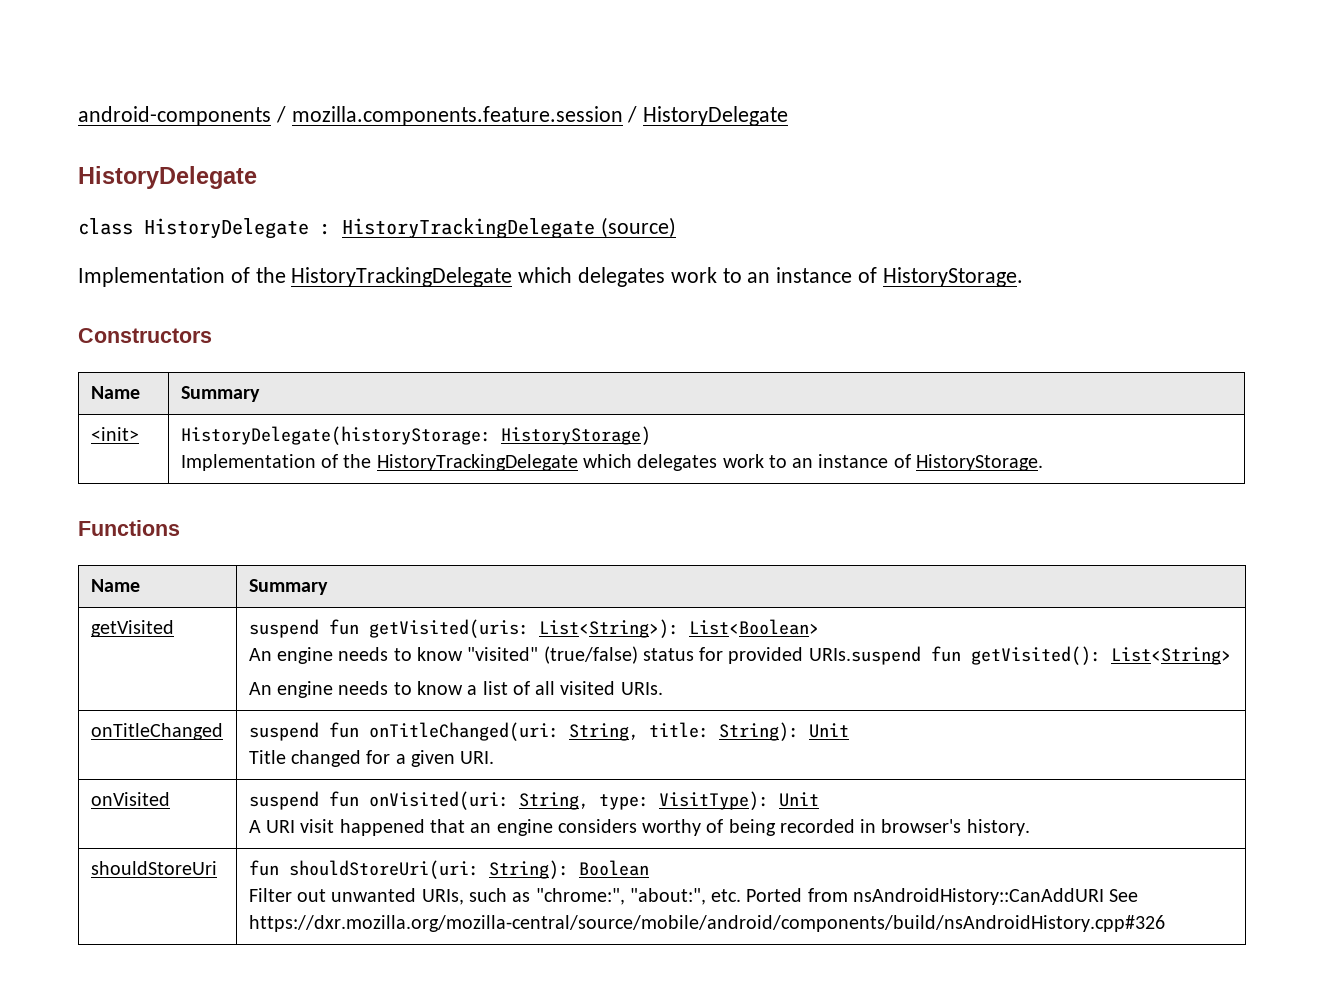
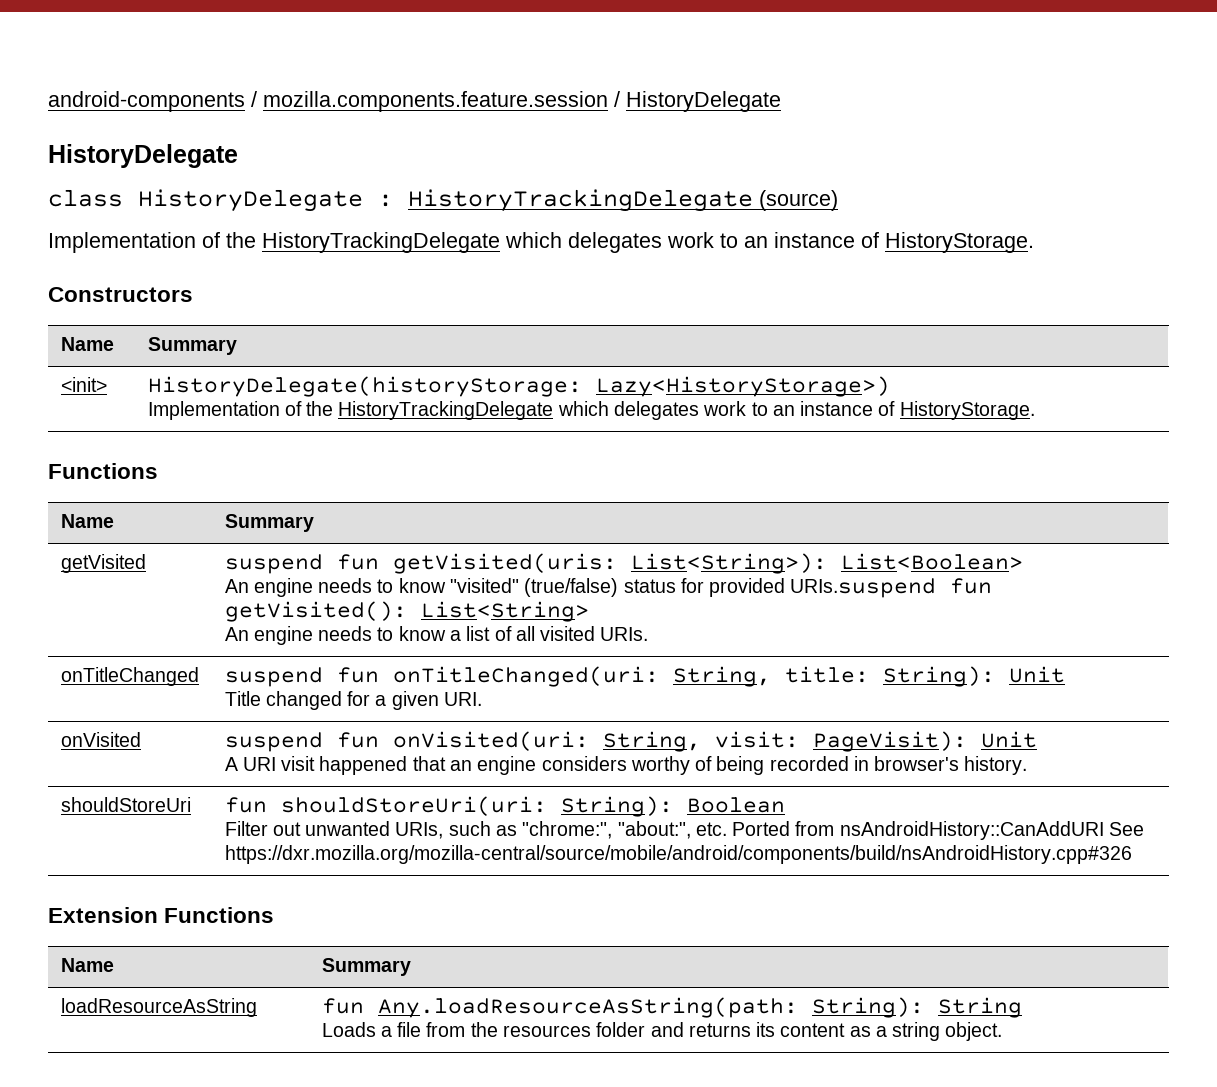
[500,426,651,445] HistoryStorage) -> [595,376,890,397] Lazy<HistoryStorage>)
[598,791,769,810] type: VisitType): -> [714,731,967,752] visit: PageVisit):
(1165, 923) none -> [48,907,275,923] [60,958,114,972] [321,958,411,976] [60,998,257,1017] [321,997,1022,1018] [321,1022,1003,1041] // Extension Functions // Name | Summary // loadResourceAsString | fun Any.loadResourceAsString(path: String): String // Loads a file from the resources folder and returns its content as a string object.

